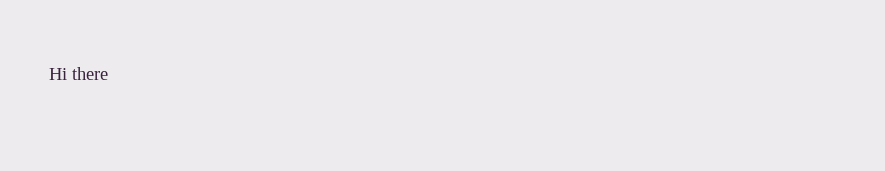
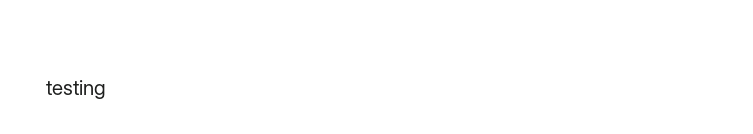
[49,67,108,80] Hi there -> [46,80,106,99] testing

